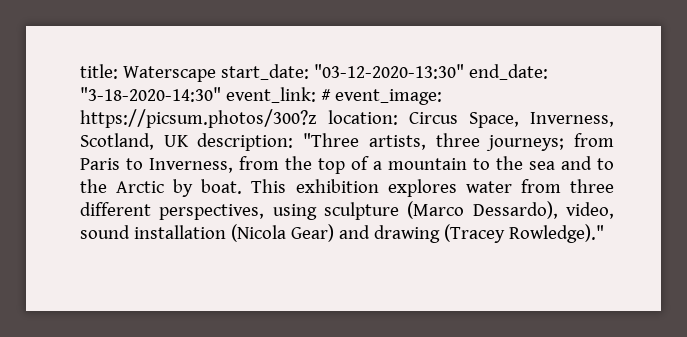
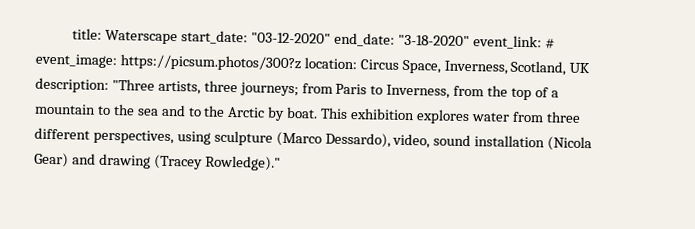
[313,64,548,80] [80,87,221,102] "03-12-2020-13:30" end_date: "3-18-2020-14:30" -> [251,32,471,47] "03-12-2020" end_date: "3-18-2020"

